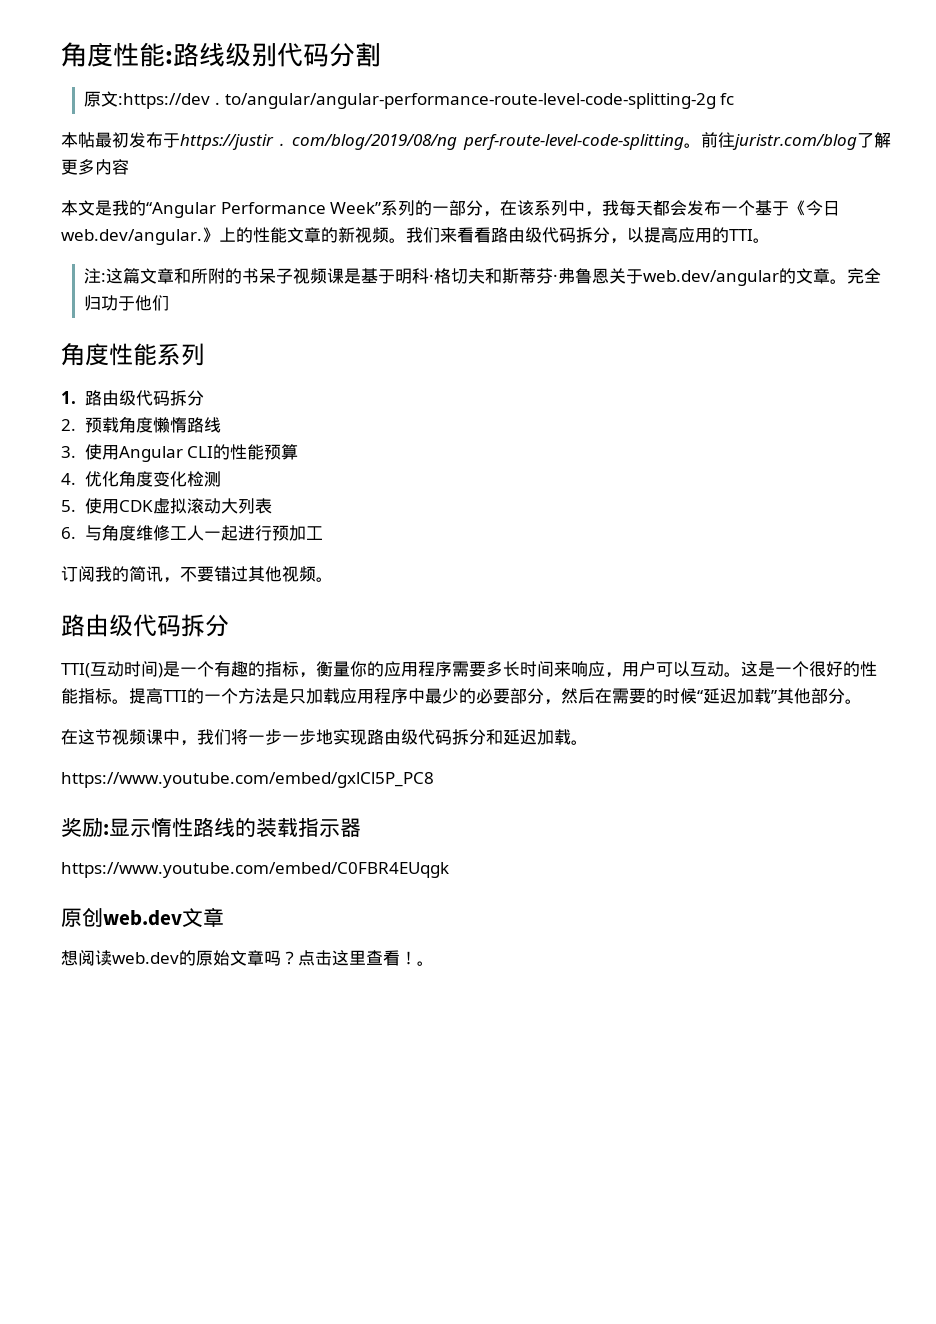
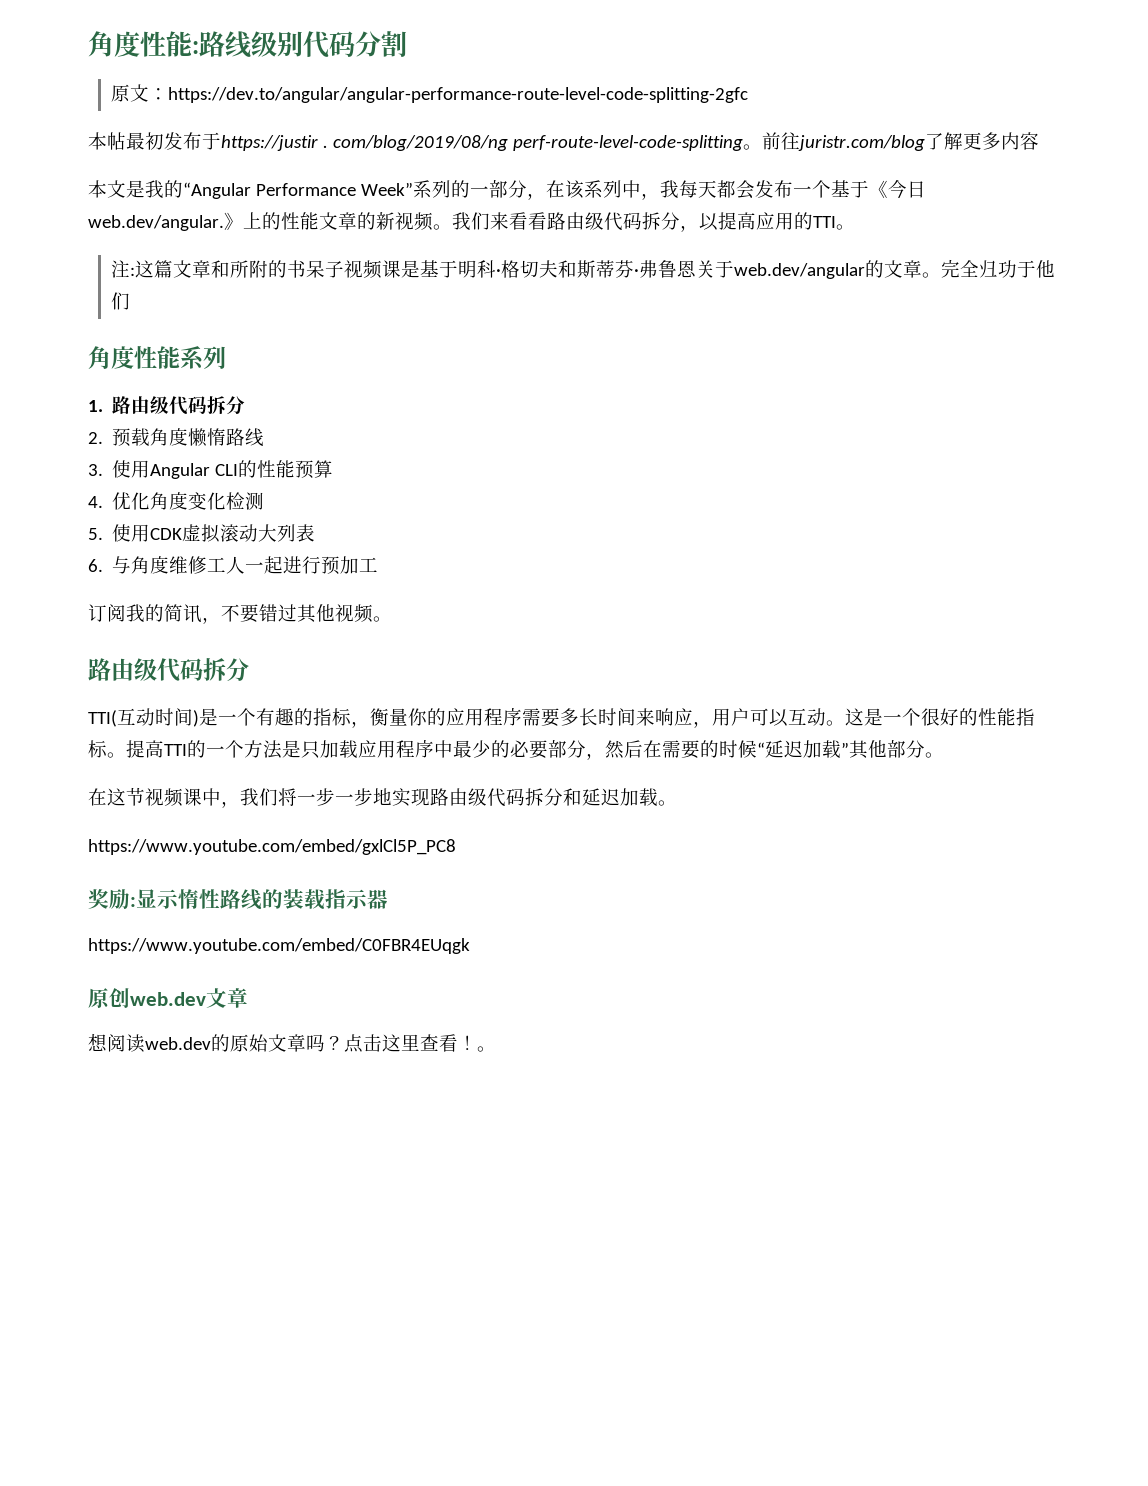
[118,93,735,109] :https://dev . to/angular/angular-performance-route-level-code-splitting-2g fc -> [149,87,749,103] ：https://dev.to/angular/angular-performance-route-level-code-splitting-2gfc

